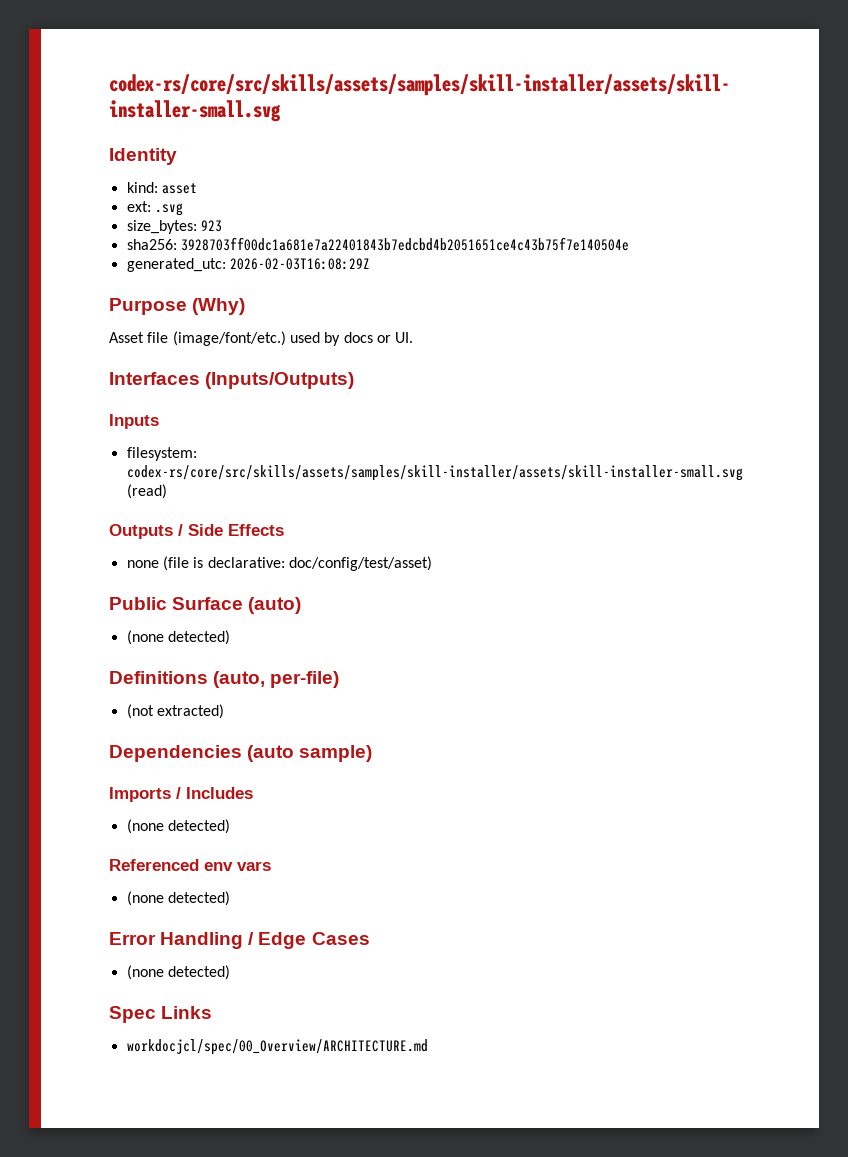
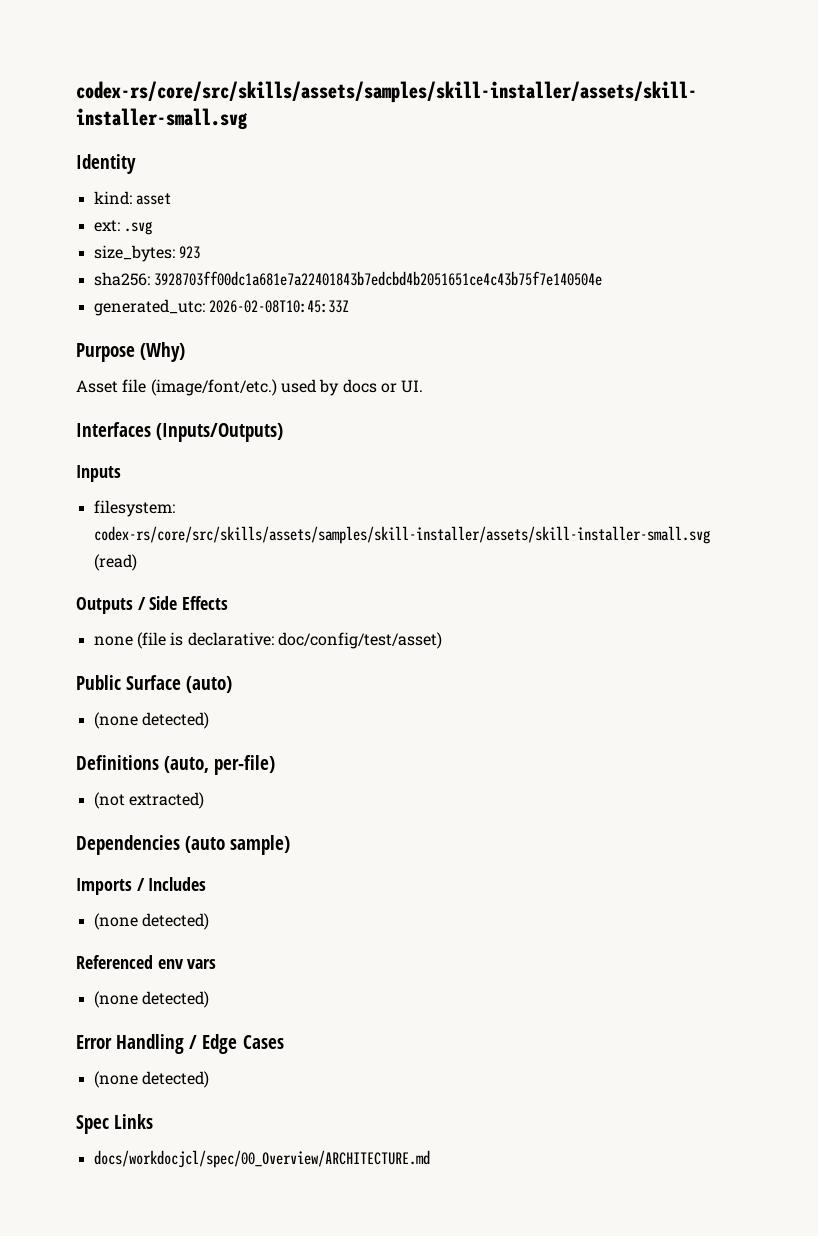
[229,258,370,270] 2026-02-03T16:08:29Z -> [208,300,349,313] 2026-02-08T10:45:33Z
[126,1039,428,1055] workdocjcl/spec/00_Overview/ARCHITECTURE.md -> [93,1150,430,1168] docs/workdocjcl/spec/00_Overview/ARCHITECTURE.md

